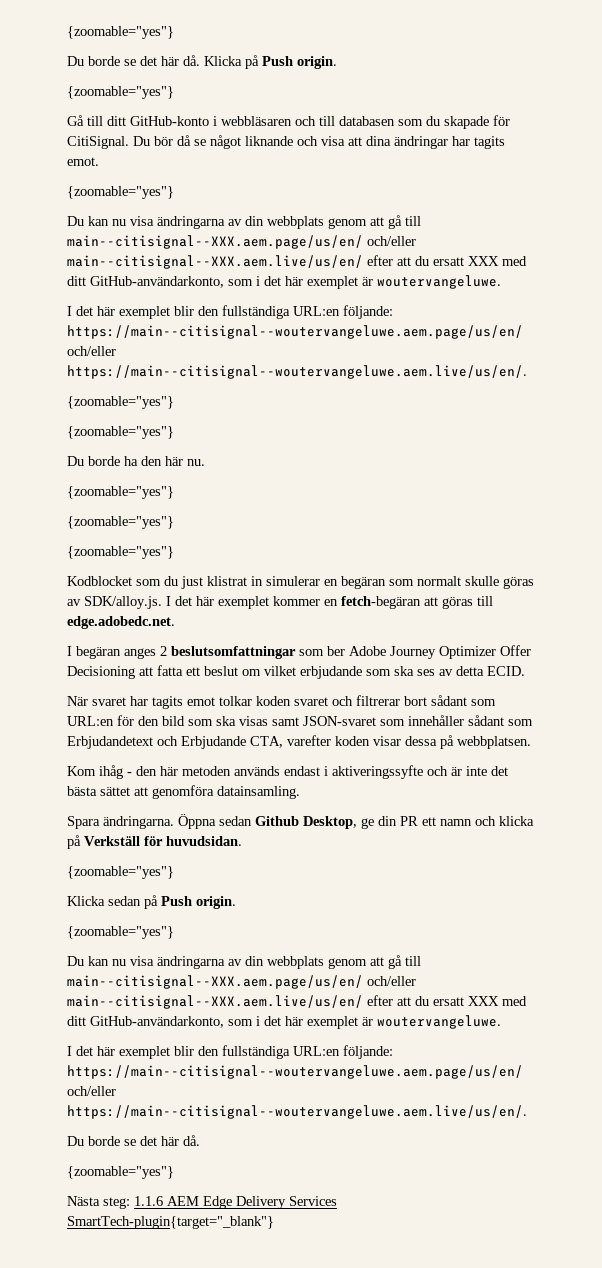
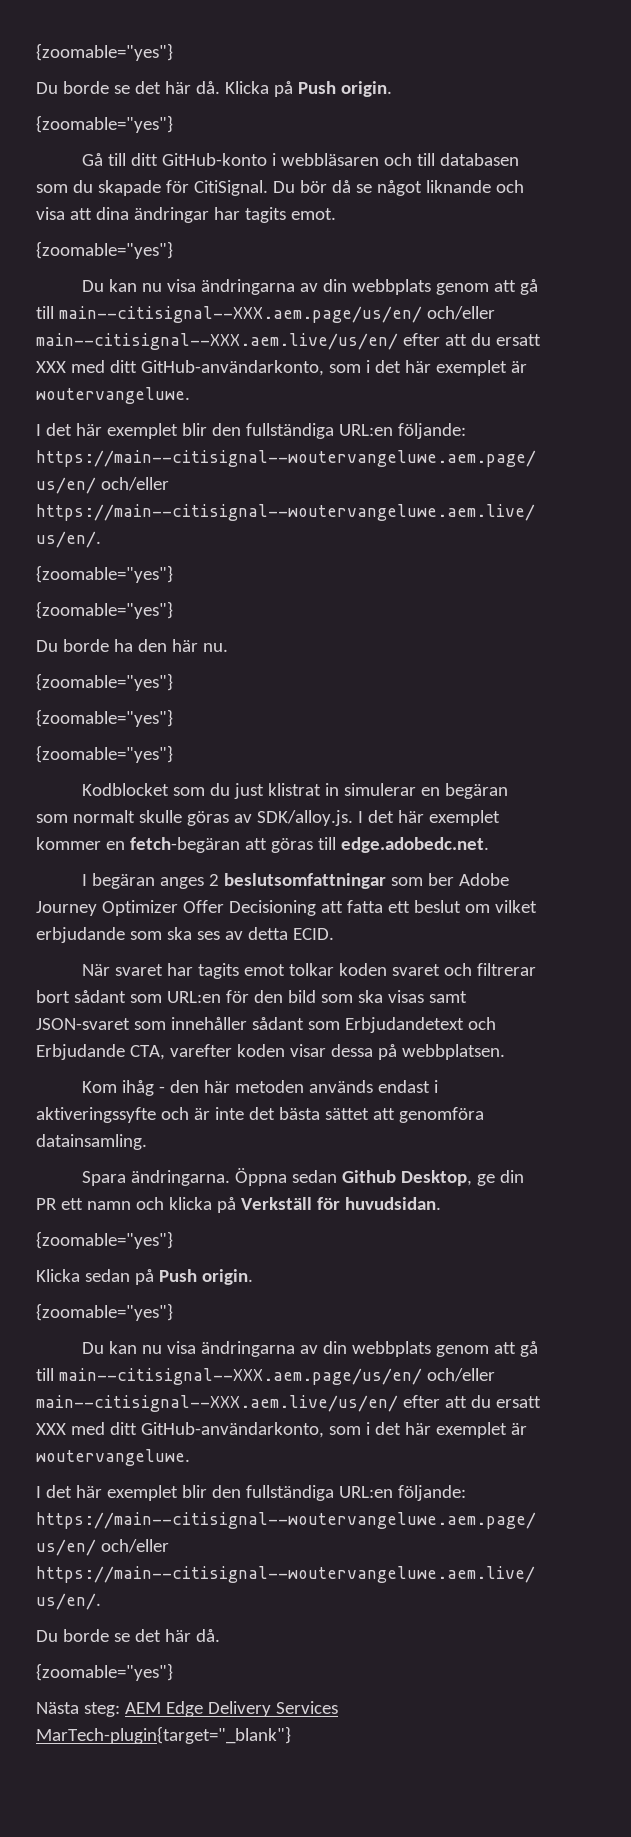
[134,1196,163,1206] 1.1.6 -> (120, 1709) none
[67,1216,274,1229] SmartTech-plugin{target="_blank"} -> [36,1726,291,1744] MarTech-plugin{target="_blank"}

